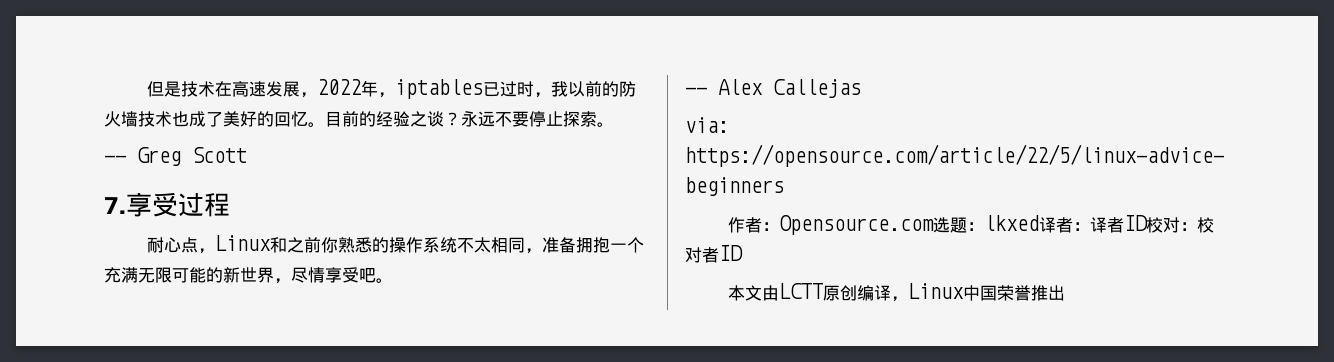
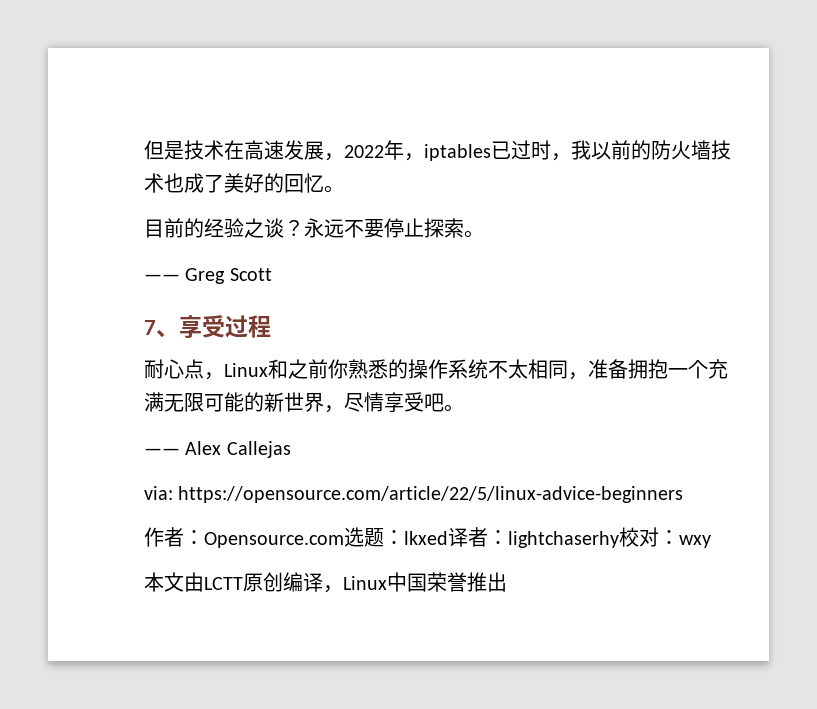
(325, 124) none -> (344, 189) //
[104,197,126,214] 7. -> [144,320,179,338] 7、
[1090,215,1215,233] [685,245,743,263] 译者ID校对：校对者ID -> [508,527,711,548] lightchaserhy校对：wxy

